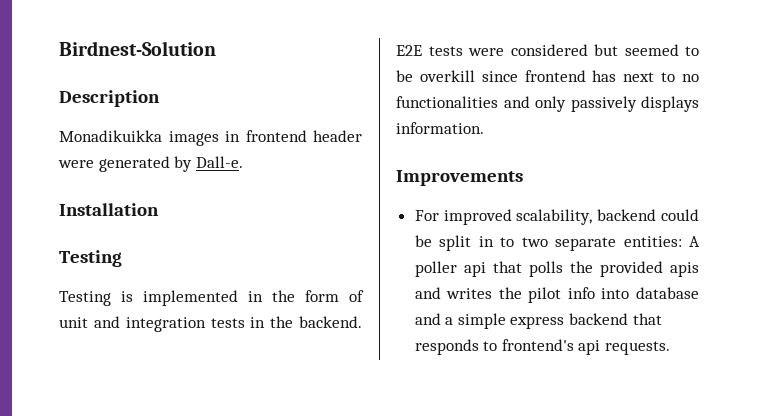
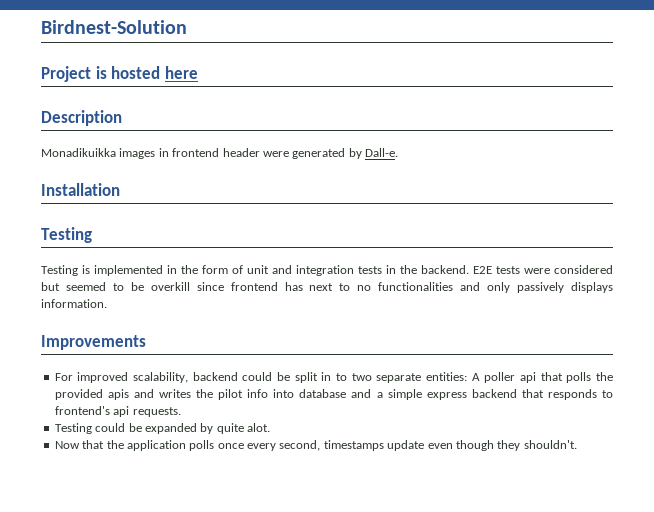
(216, 48) none -> [41,66,198,82] // Project is hosted here
(671, 348) none -> [54,423,270,434] [54,440,577,451] // Testing could be expanded by quite alot. // Now that the application polls once every second, timestamps update even though they shouldn't.

